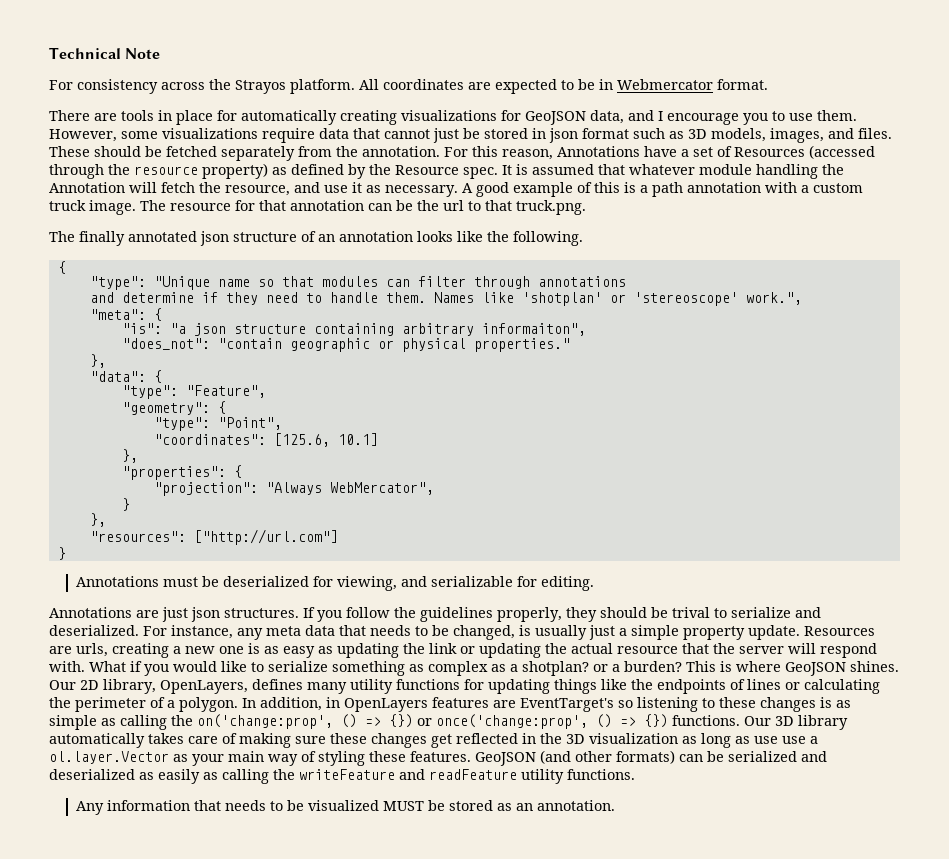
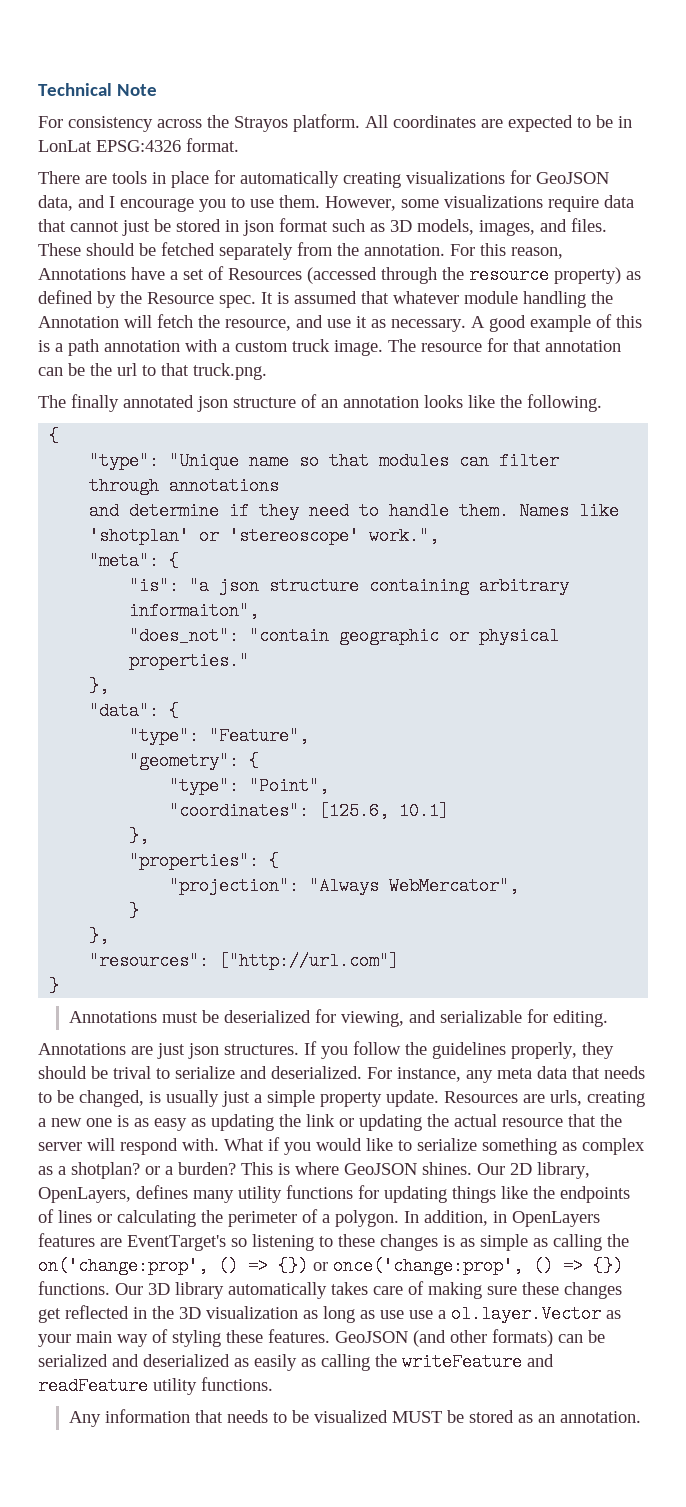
[617,79,713,90] Webmercator -> [38,140,181,152] LonLat EPSG:4326

